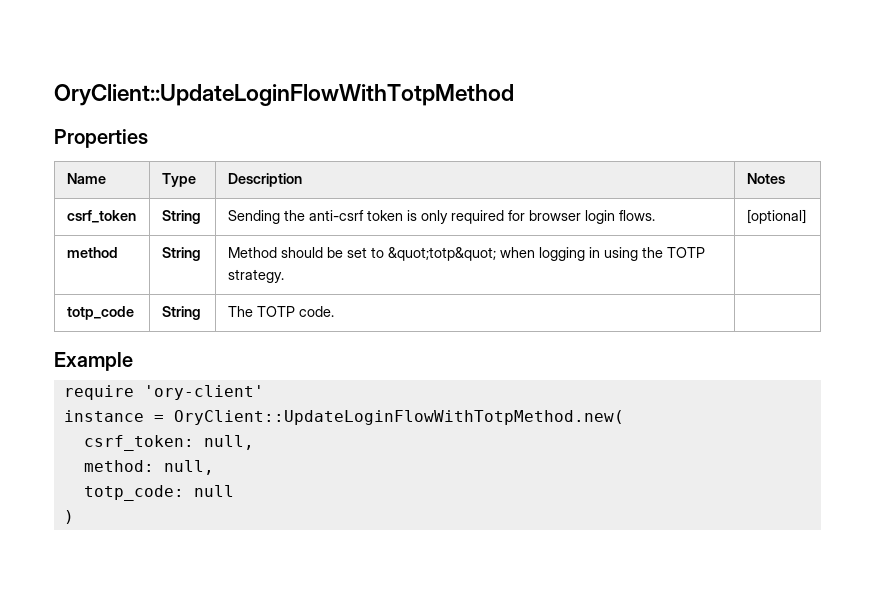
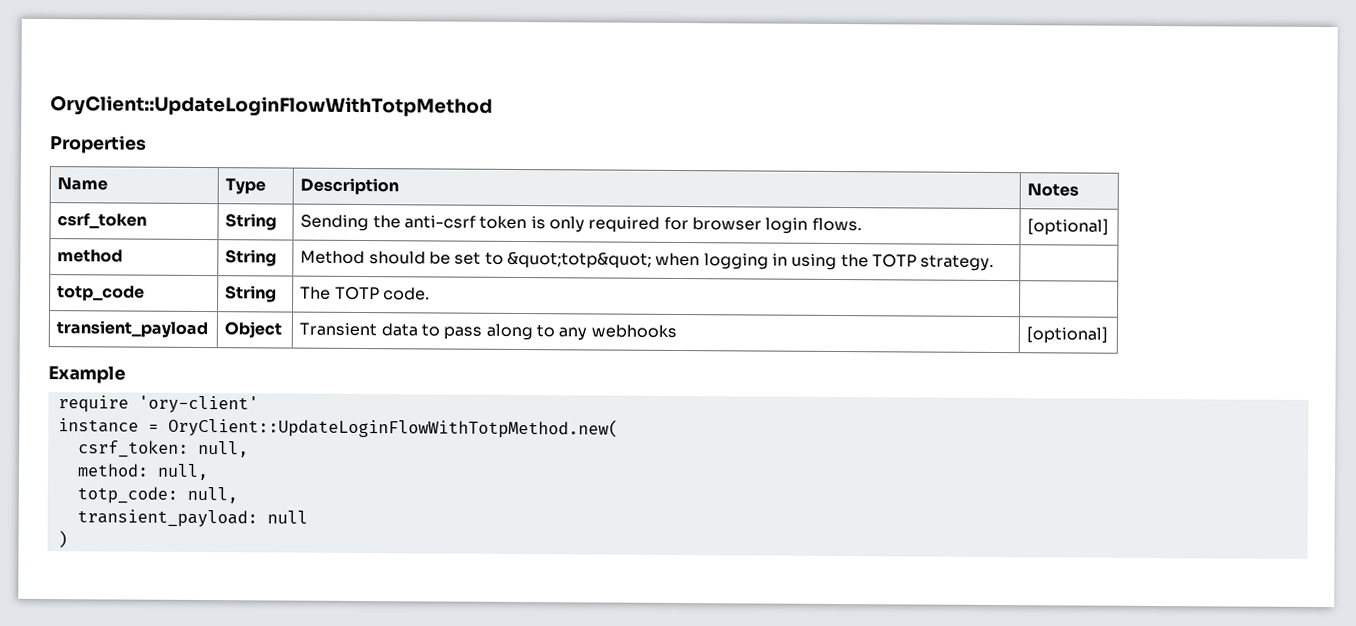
(334, 311) none -> [56,320,209,339] [224,321,283,339] [299,322,677,341] [1026,326,1109,344] // transient_payload | Object | Transient data to pass along to any webhooks | [optional]
(184, 493) none -> [186,486,238,504] [76,509,258,528] null, // transient_payload:

